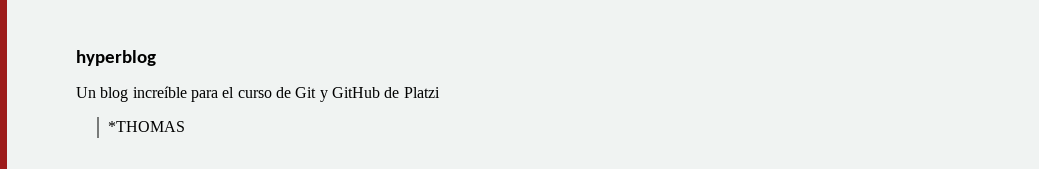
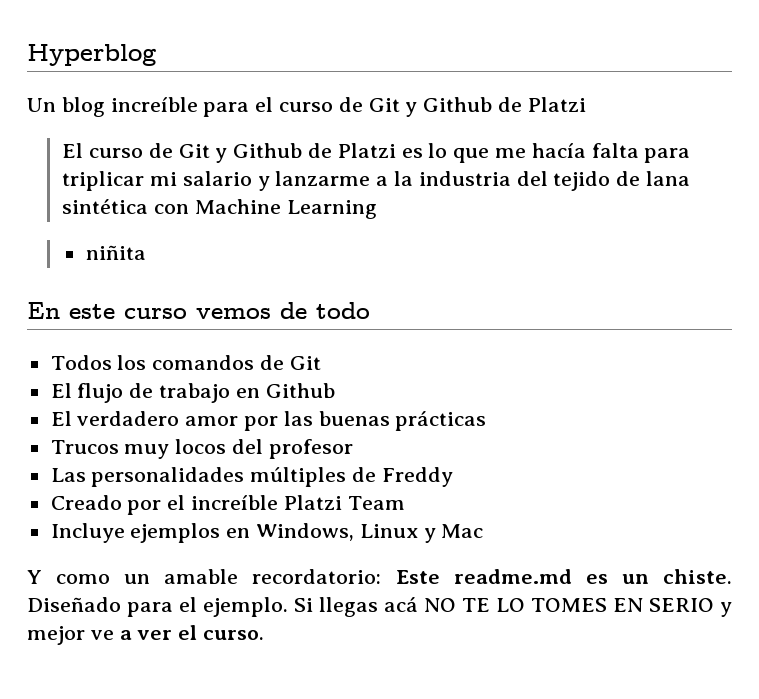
[76,50,156,66] hyperblog -> [27,44,156,66] Hyperblog
[331,87,380,98] GitHub -> [423,97,493,112] Github
[107,121,185,132] *THOMAS -> [62,143,691,163] [62,171,691,191] [62,199,377,219] [85,245,146,260] [27,302,370,319] [50,355,321,370] [50,383,335,403] [50,411,487,431] [50,439,353,459] [50,467,453,487] [50,495,405,515] [50,523,484,543] [27,569,732,584] [27,597,732,617] [27,625,265,645] El curso de Git y Github de Platzi es lo que me hacía falta para triplicar mi salario y lanzarme a la industria del tejido de lana sintética con Machine Learning // niñita // En este curso vemos de todo // Todos los comandos de Git // El flujo de trabajo en Github // El verdadero amor por las buenas prácticas // Trucos muy locos del profesor // Las personalidades múltiples de Freddy // Creado por el increíble Platzi Team // Incluye ejemplos en Windows, Linux y Mac // Y como un amable recordatorio: Este readme.md es un chiste. Diseñado para el ejemplo. Si llegas acá NO TE LO TOMES EN SERIO y mejor ve a ver el curso.

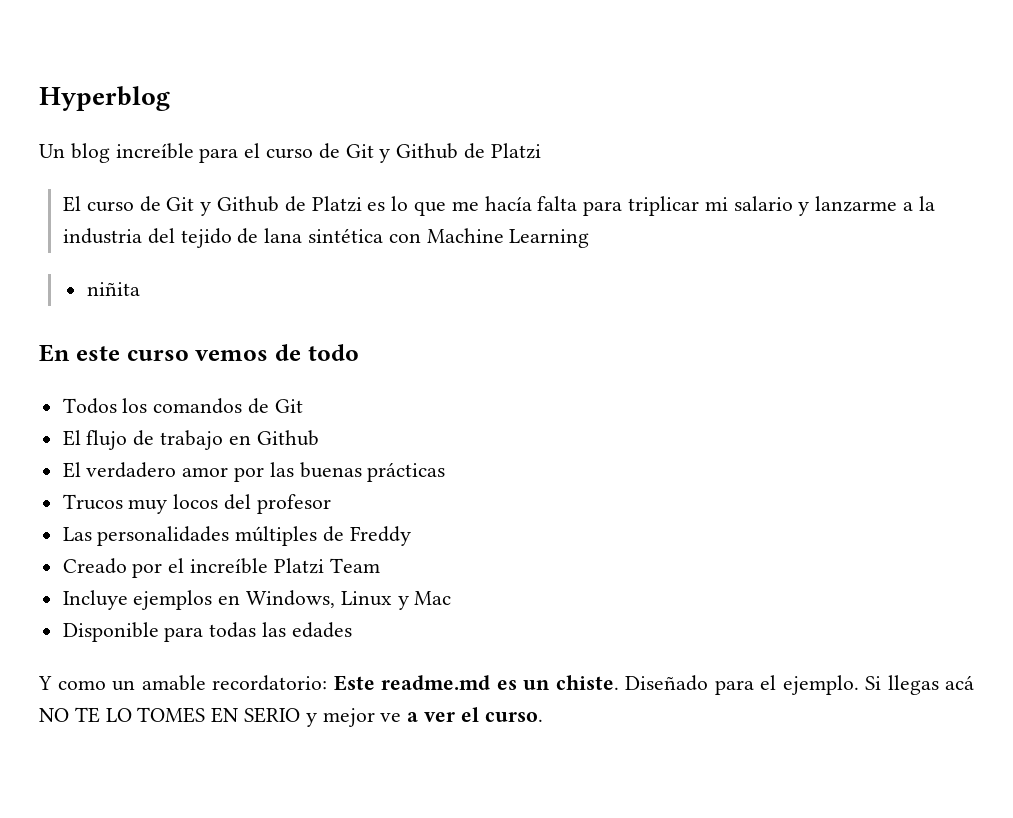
(484, 531) none -> [62,622,352,642] // Disponible para todas las edades

